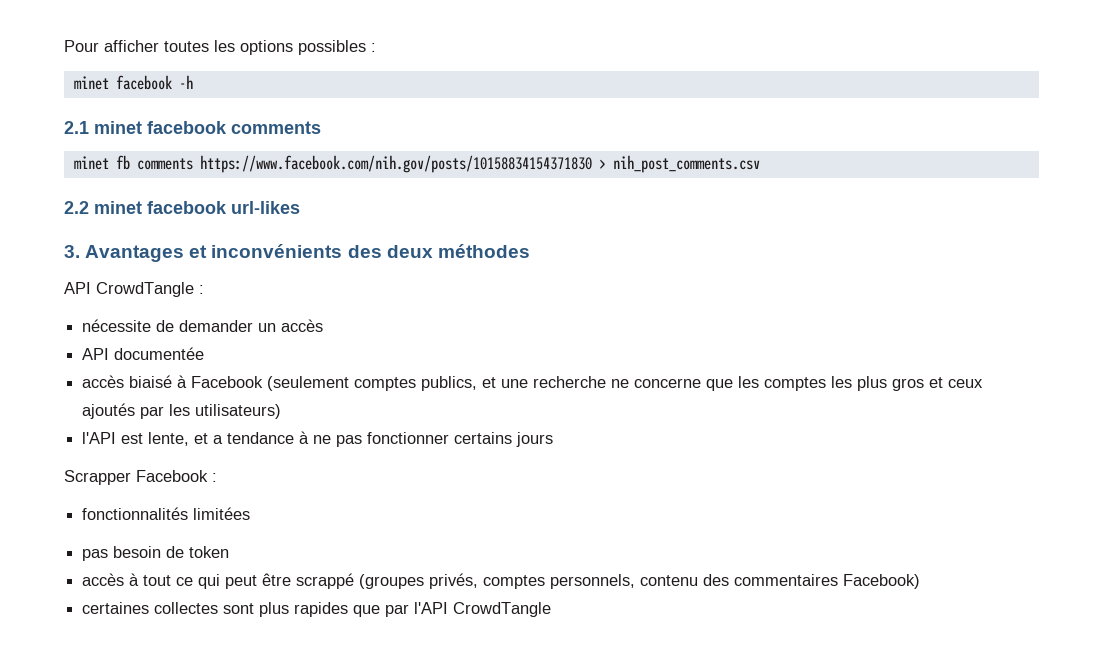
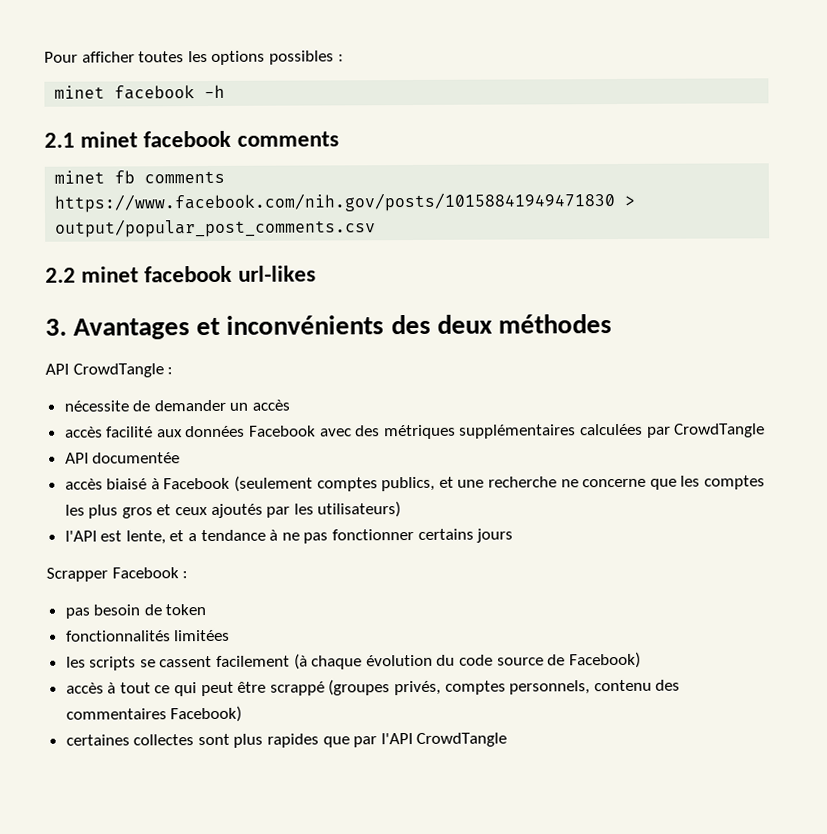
[199,155,760,173] https://www.facebook.com/nih.gov/posts/10158834154371830 > nih_post_comments.csv -> [54,192,636,213] [55,218,377,238] https://www.facebook.com/nih.gov/posts/10158841949471830 > output/popular_post_comments.csv
(324, 325) none -> [64,423,766,440] // accès facilité aux données Facebook avec des métriques supplémentaires calculées par CrowdTangle
[82,507,251,520] // fonctionnalités limitées -> (189, 575) none
(230, 552) none -> [65,629,231,642] [65,651,641,671] // fonctionnalités limitées // les scripts se cassent facilement (à chaque évolution du code source de Facebook)

